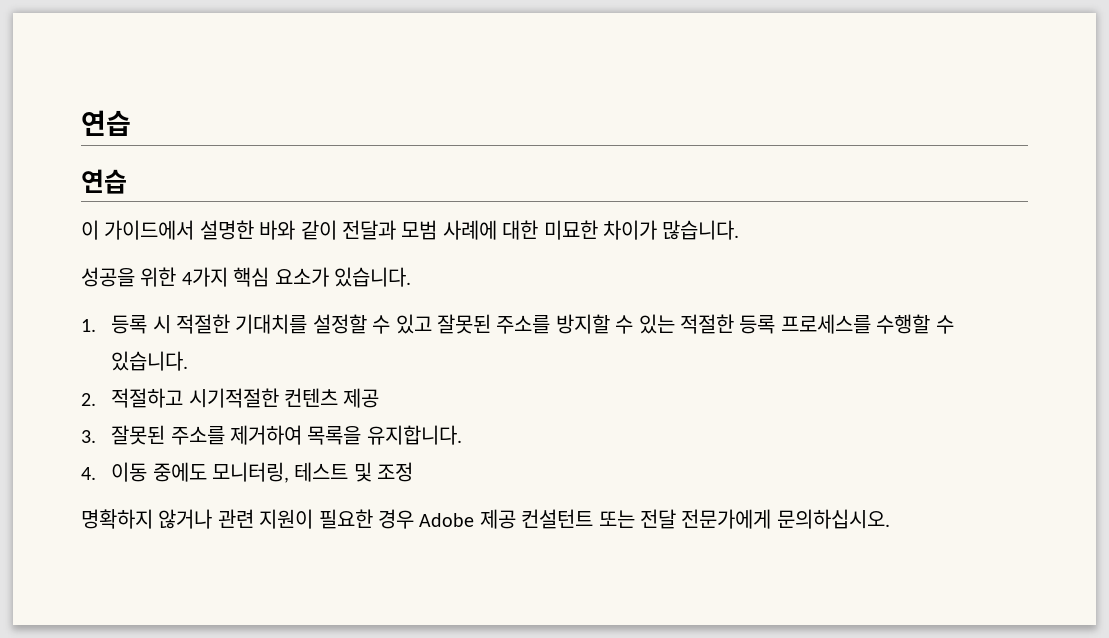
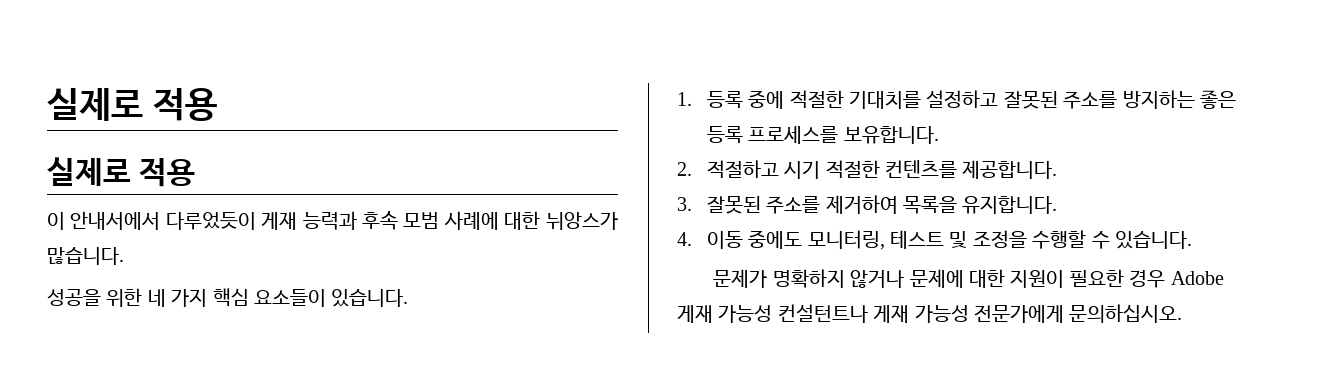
[81,110,131,136] [81,169,127,194] [81,220,396,240] 연습 // 연습 // 이 가이드에서 설명한 바와 같이 전달과 -> [47,88,217,121] [47,157,196,187] [47,210,398,230] 실제로 적용 // 실제로 적용 // 이 안내서에서 다루었듯이 게재 능력과 후속
[543,220,657,240] 미묘한 차이가 -> [545,212,618,230] 뉘앙스가
[181,267,329,287] 4가지 핵심 요소가 -> [147,288,326,307] 네 가지 핵심 요소들이
[152,315,171,334] 시 -> [748,90,785,109] 중에
[312,314,954,334] [111,351,189,371] [81,388,380,408] 설정할 수 있고 잘못된 주소를 방지할 수 있는 적절한 등록 프로세스를 수행할 수 있습니다. // 2. 적절하고 시기적절한 컨텐츠 제공 -> [926,90,1237,109] [706,126,939,144] [677,160,1058,179] 설정하고 잘못된 주소를 방지하는 좋은 등록 프로세스를 보유합니다. // 2. 적절하고 시기 적절한 컨텐츠를 제공합니다.
[377,462,414,482] [81,509,676,529] 조정 // 명확하지 않거나 관련 지원이 필요한 경우 Adobe 제공 컨설턴트 또는 전달 -> [972,230,1193,249] [713,269,1224,288] [677,304,969,323] 조정을 수행할 수 있습니다. // 문제가 명확하지 않거나 문제에 대한 지원이 필요한 경우 Adobe 게재 가능성 컨설턴트나 게재 가능성

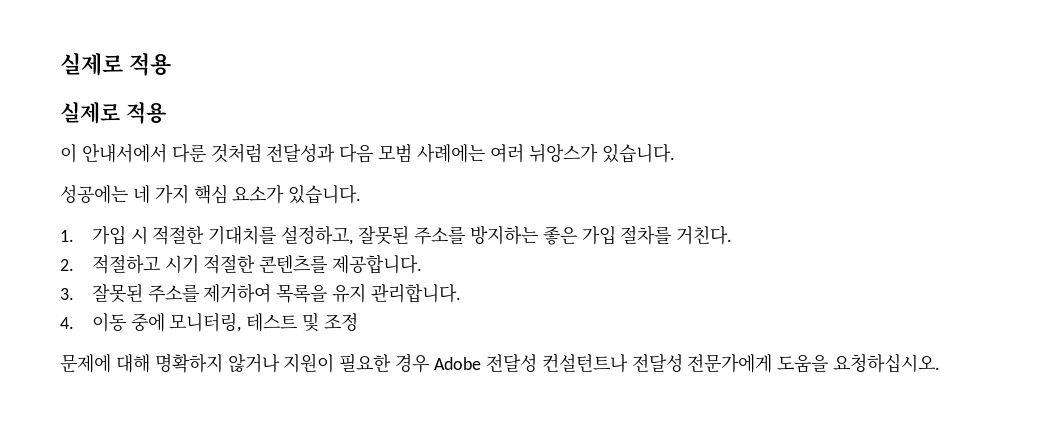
[165,210,618,230] [47,247,124,265] [47,288,143,307] 다루었듯이 게재 능력과 후속 모범 사례에 대한 뉘앙스가 많습니다. // 성공을 위한 -> [171,143,675,163] [60,185,128,204] 다룬 것처럼 전달성과 다음 모범 사례에는 여러 뉘앙스가 있습니다. // 성공에는
[254,289,326,307] 요소들이 -> [232,185,285,204] 요소가
[706,90,785,109] 등록 중에 -> [91,226,148,245] 가입 시
[926,90,999,108] 설정하고 -> [281,226,354,245] 설정하고,
[706,126,939,144] 등록 프로세스를 보유합니다. -> [581,225,733,245] 가입 절차를 거친다.
[885,160,958,178] 컨텐츠를 -> [259,255,328,273] 콘텐츠를
[962,196,1058,214] 유지합니다. -> [332,283,462,303] 유지 관리합니다.
[748,230,803,249] 중에도 -> [130,313,165,332] 중에
[972,230,1193,249] [713,269,1224,288] [677,304,1183,323] 조정을 수행할 수 있습니다. // 문제가 명확하지 않거나 문제에 대한 지원이 필요한 경우 Adobe 게재 가능성 컨설턴트나 게재 가능성 전문가에게 문의하십시오. -> [324,313,359,331] [60,353,941,373] 조정 // 문제에 대해 명확하지 않거나 지원이 필요한 경우 Adobe 전달성 컨설턴트나 전달성 전문가에게 도움을 요청하십시오.

